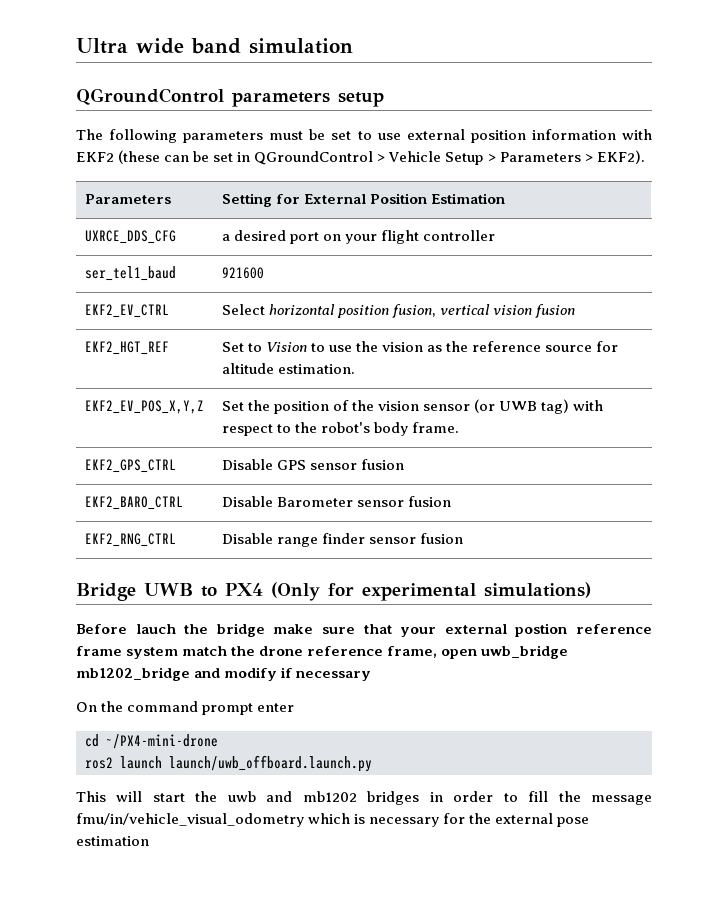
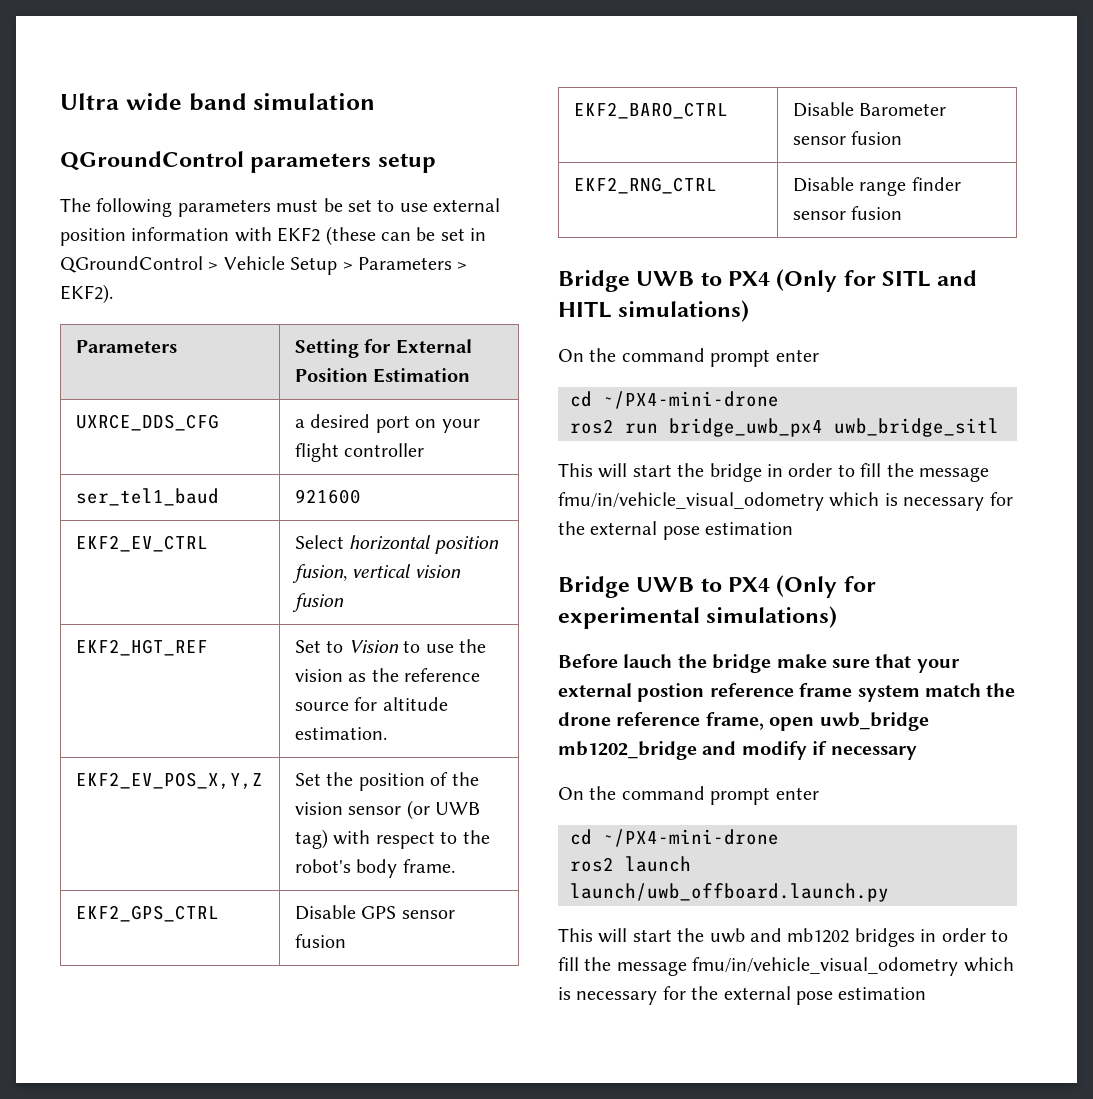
(464, 538) none -> [558,269,978,292] [558,300,750,322] [558,348,819,367] [570,391,779,409] [570,418,999,437] [558,463,989,482] [558,492,1013,511] [558,521,794,540] // Bridge UWB to PX4 (Only for SITL and HITL simulations) // On the command prompt enter // cd ~/PX4-mini-drone // ros2 run bridge_uwb_px4 uwb_bridge_sitl // This will start the bridge in order to fill the message fmu/in/vehicle_visual_odometry which is necessary for the external pose estimation

